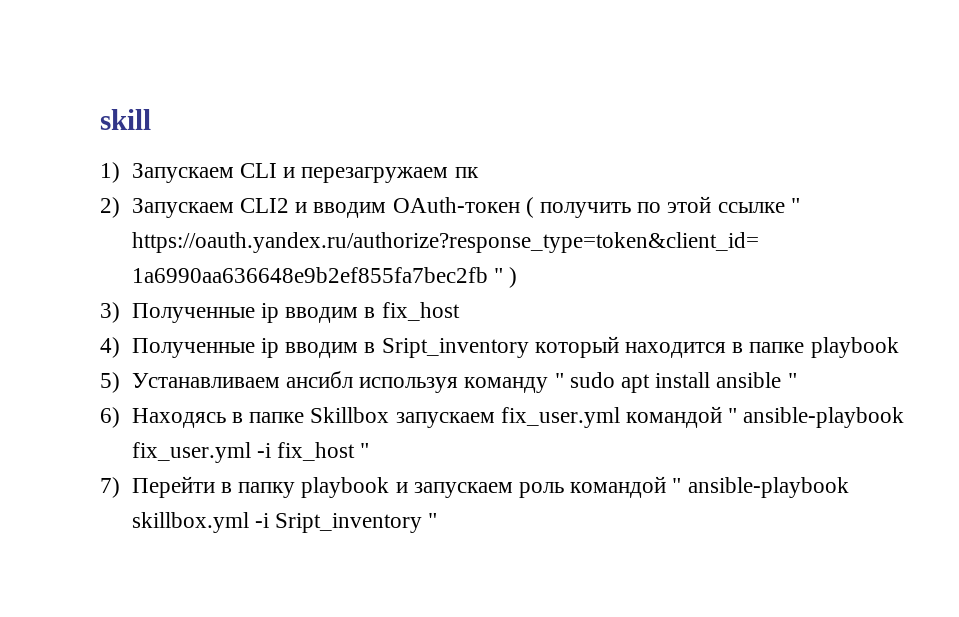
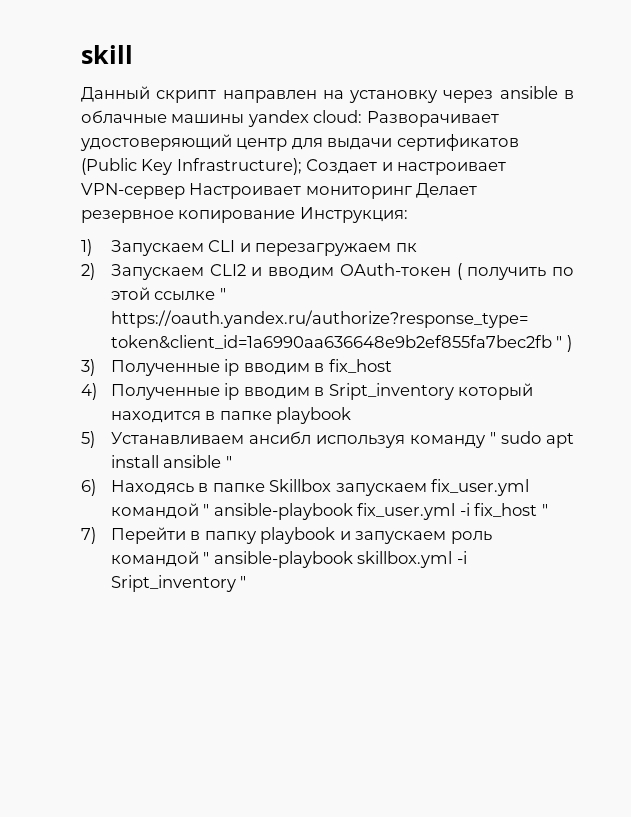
(151, 119) none -> [81,86,574,103] [81,110,499,127] [80,134,519,151] [81,158,507,175] [81,183,478,199] [81,207,408,223] // Данный скрипт направлен на установку через ansible в облачные машины yandex cloud: Разворачивает удостоверяющий центр для выдачи сертификатов (Public Key Infrastructure); Создает и настроивает VPN-сервер Настроивает мониторинг Делает резервное копирование Инструкция:

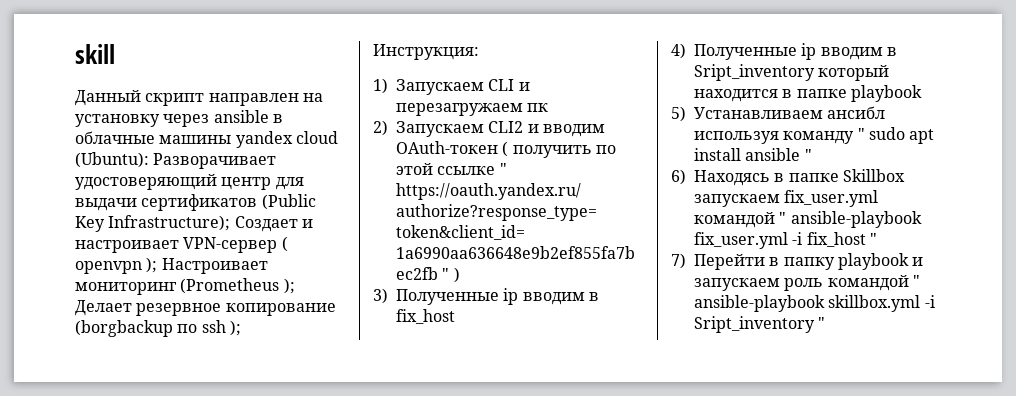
[313,110,363,123] cloud: -> [295,131,338,144] [75,152,149,168] cloud (Ubuntu):
[189,183,478,199] [81,210,296,223] Настроивает мониторинг Делает резервное копирование -> [281,236,288,252] [75,257,268,274] [75,278,295,295] [75,300,336,316] [75,320,241,337] ( openvpn ); Настроивает мониторинг (Prometheus ); Делает резервное копирование (borgbackup по ssh );

